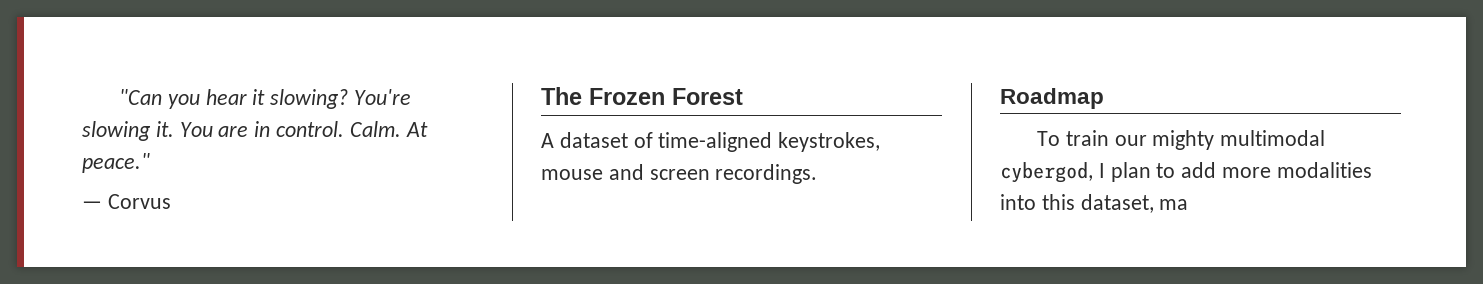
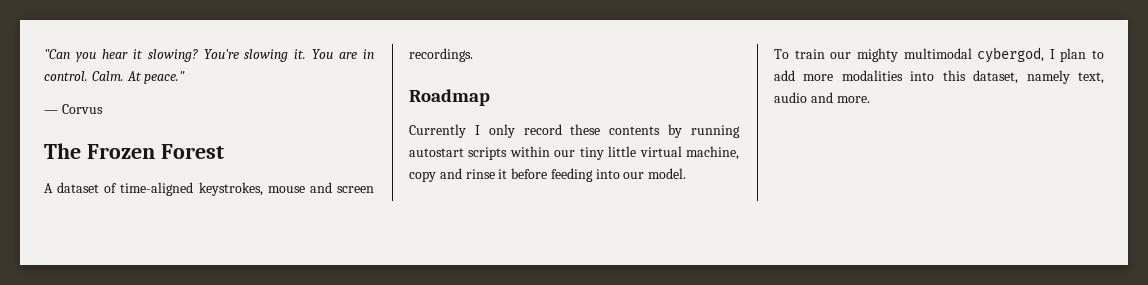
(1104, 98) none -> [409,124,740,138] [409,146,739,160] [409,168,687,182] // Currently I only record these contents by running autostart scripts within our tiny little virtual machine, copy and rinse it before feeding into our model.
[1159,199,1189,210] ma -> [1026,70,1104,84] [774,92,870,103] namely text, audio and more.

